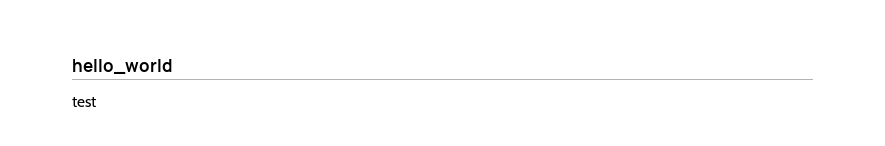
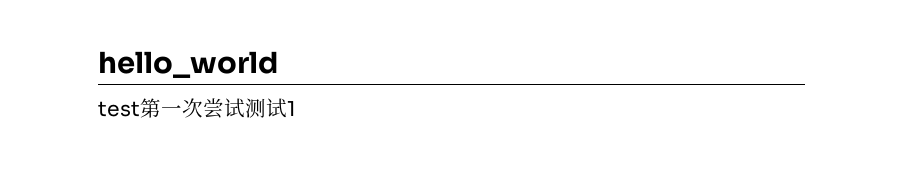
(96, 102) none -> [140,98,296,119] 第一次尝试测试1

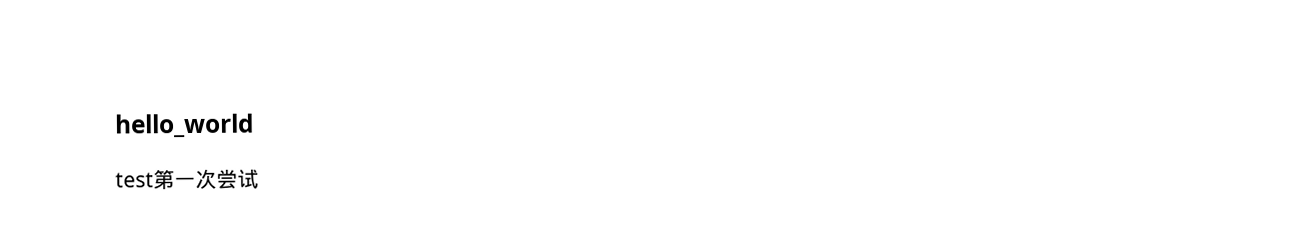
[245,98,296,118] 测试1 -> (259, 179) none

